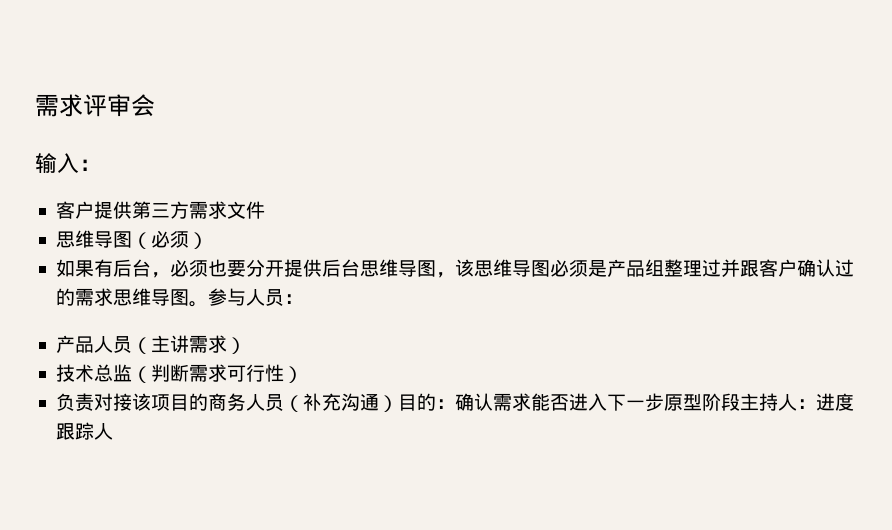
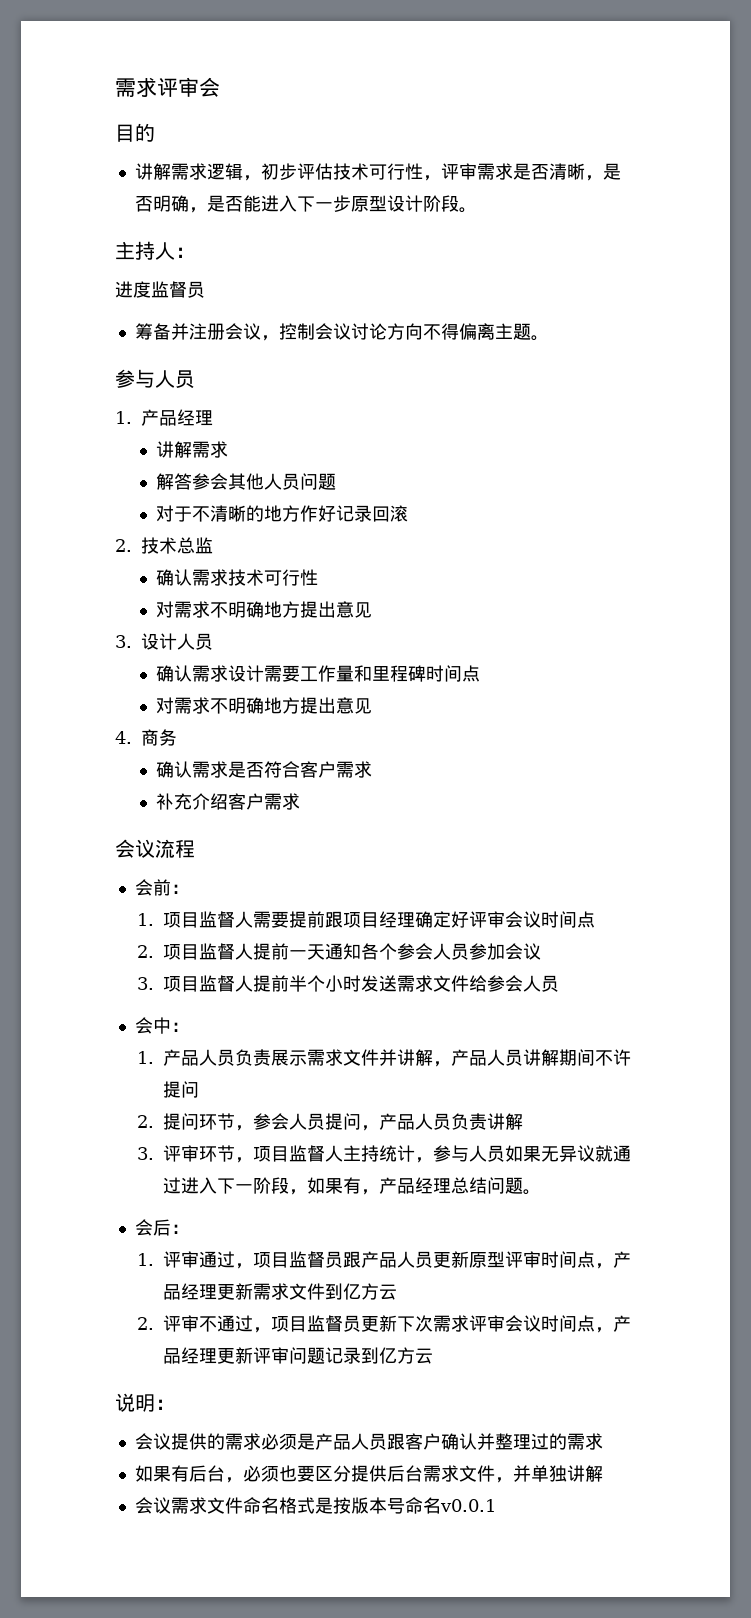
[35,153,101,173] [55,201,265,219] [55,230,208,249] 输入： // 客户提供第三方需求文件 // 思维导图（必须） -> [115,123,155,142] [134,163,621,181] [134,195,477,213] [115,241,195,260] [115,281,205,298] [134,323,549,341] [115,369,195,389] [115,409,213,426] [156,441,229,458] [156,473,337,490] [156,505,409,522] [115,537,213,554] [156,569,319,586] [156,601,373,618] [115,633,213,650] [156,665,481,682] [156,697,373,714] [115,729,177,746] [156,761,373,778] [156,793,301,810] [115,839,195,858] [134,879,189,896] [136,911,595,928] [136,943,541,960] [136,975,559,992] [134,1017,189,1034] [136,1049,631,1067] [162,1081,199,1098] [136,1113,523,1131] [136,1145,631,1163] [162,1177,541,1195] [134,1219,189,1236] [136,1251,631,1269] [162,1283,397,1300] [136,1315,631,1333] [162,1347,433,1364] [115,1393,175,1412] [134,1433,603,1450] 目的 // 讲解需求逻辑，初步评估技术可行性，评审需求是否清晰，是否明确，是否能进入下一步原型设计阶段。 // 主持人： // 进度监督员 // 筹备并注册会议，控制会议讨论方向不得偏离主题。 // 参与人员 // 1.产品经理 // 讲解需求 // 解答参会其他人员问题 // 对于不清晰的地方作好记录回滚 // 2.技术总监 // 确认需求技术可行性 // 对需求不明确地方提出意见 // 3.设计人员 // 确认需求设计需要工作量和里程碑时间点 // 对需求不明确地方提出意见 // 4.商务 // 确认需求是否符合客户需求 // 补充介绍客户需求 // 会议流程 // 会前： // 1.项目监督人需要提前跟项目经理确定好评审会议时间点 // 2.项目监督人提前一天通知各个参会人员参加会议 // 3.项目监督人提前半个小时发送需求文件给参会人员 // 会中： // 1.产品人员负责展示需求文件并讲解，产品人员讲解期间不许提问 // 2.提问环节，参会人员提问，产品人员负责讲解 // 3.评审环节，项目监督人主持统计，参与人员如果无异议就通过进入下一阶段，如果有，产品经理总结问题。 // 会后： // 1.评审通过，项目监督员跟产品人员更新原型评审时间点，产品经理更新需求文件到亿方云 // 2.评审不通过，项目监督员更新下次需求评审会议时间点，产品经理更新评审问题记录到亿方云 // 说明： // 会议提供的需求必须是产品人员跟客户确认并整理过的需求
[245,259,284,277] 分开 -> [314,1465,351,1482] 区分
[359,259,854,278] [55,288,303,307] [55,335,246,354] [55,364,303,383] [55,393,854,412] [55,422,113,440] 思维导图，该思维导图必须是产品组整理过并跟客户确认过的需求思维导图。参与人员： // 产品人员（主讲需求） // 技术总监（判断需求可行性） // 负责对接该项目的商务人员（补充沟通）目的：确认需求能否进入下一步原型阶段主持人：进度跟踪人 -> [422,1465,603,1483] [134,1497,496,1514] 需求文件，并单独讲解 // 会议需求文件命名格式是按版本号命名v0.0.1

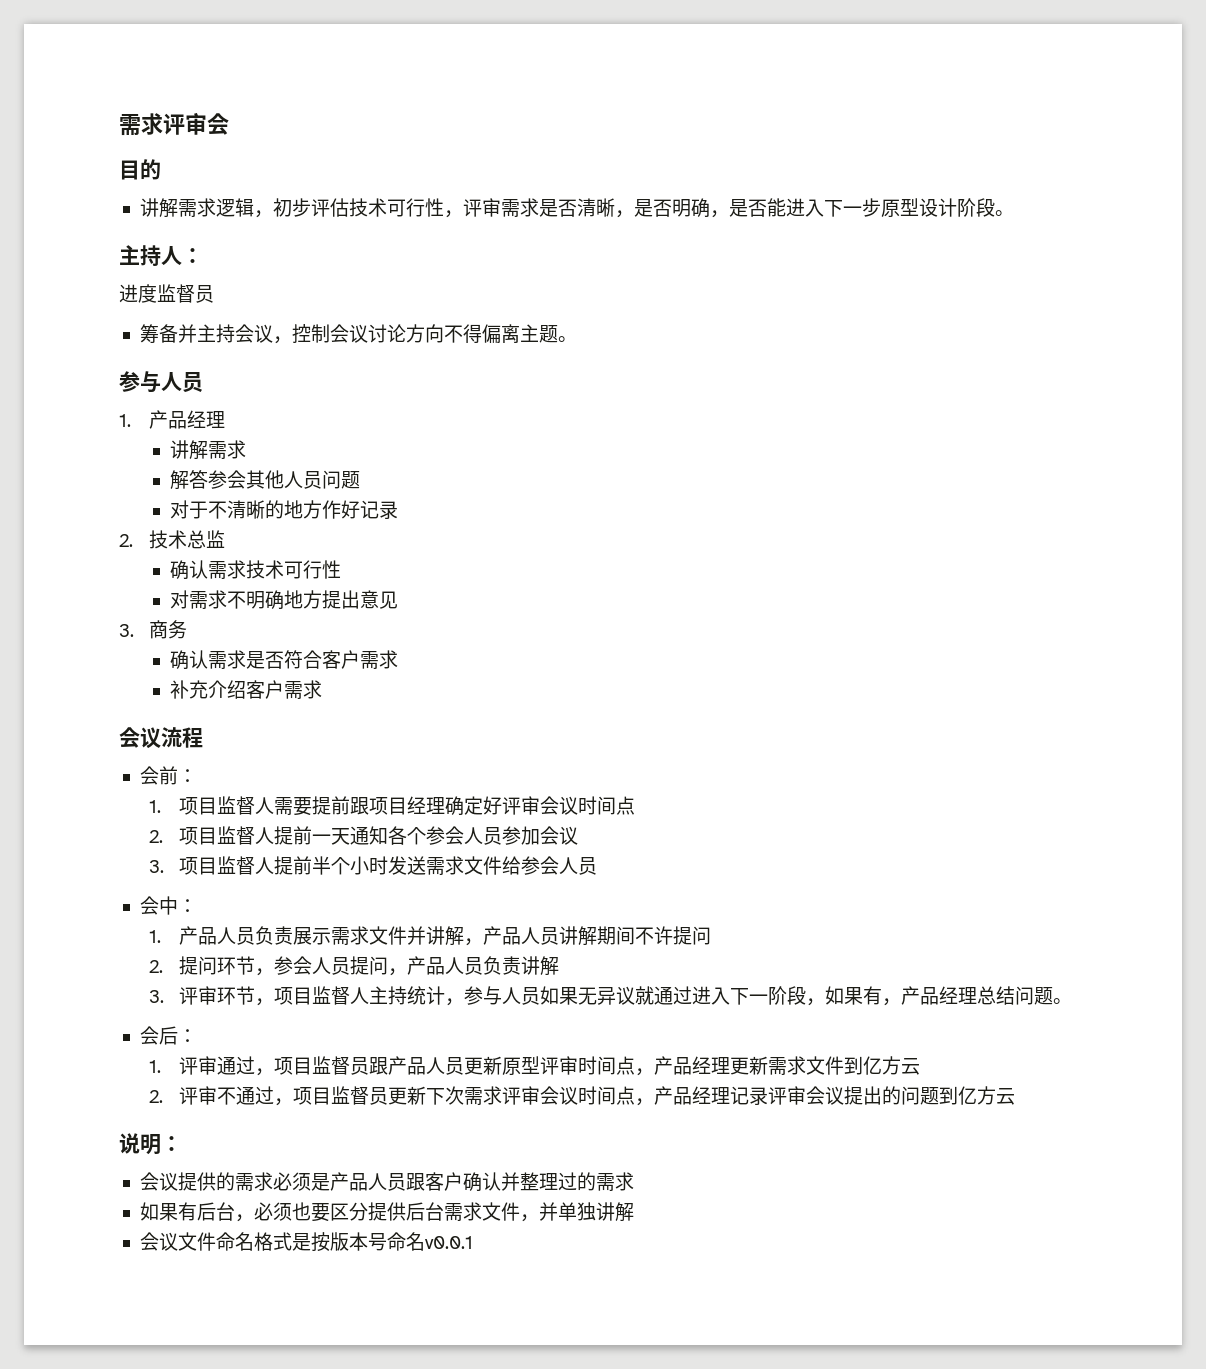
[188,323,225,340] 注册 -> [196,324,235,343] 主持
[372,505,409,522] 回滚 -> (398, 510) none
[141,633,213,650] [156,665,481,682] [156,697,373,714] [115,731,132,744] 设计人员 // 确认需求设计需要工作量和里程碑时间点 // 对需求不明确地方提出意见 // 4. -> (134, 630) none
[216,1347,361,1364] 更新评审问题记录 -> [729,1086,939,1105] 记录评审会议提出的问题
[170,1497,207,1514] 需求 -> (178, 1241) none

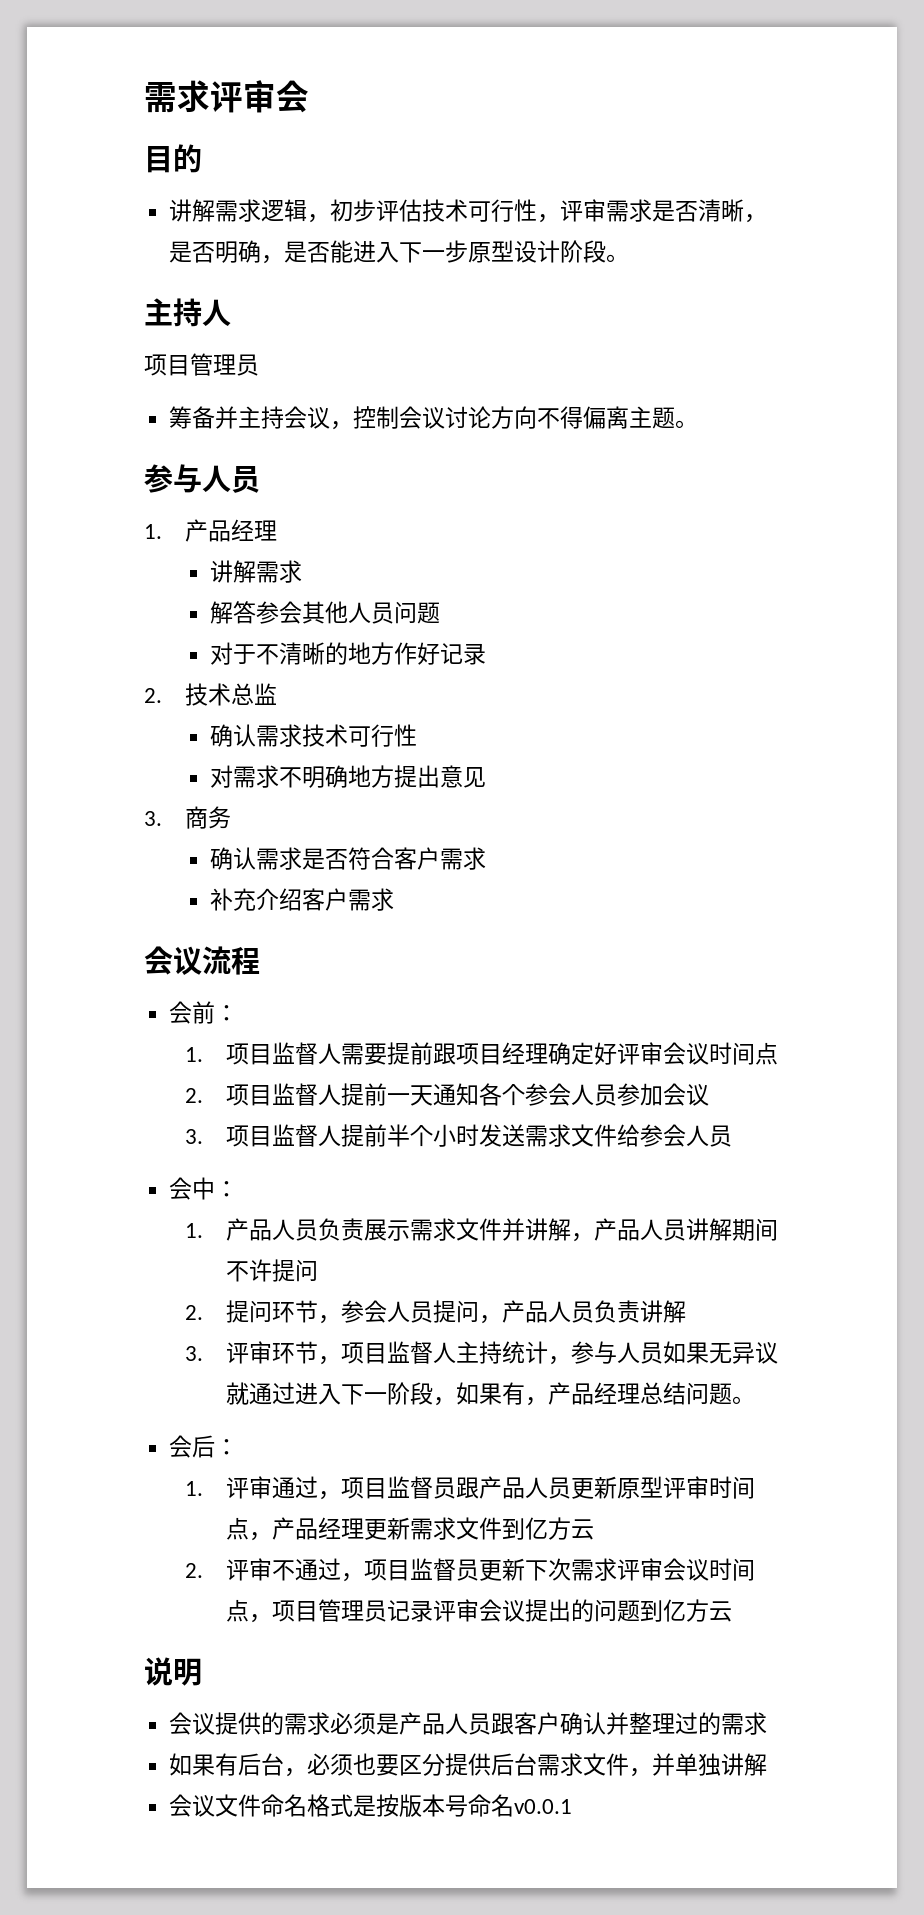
[182,248,203,263] [119,284,195,303] ： // 进度监督 -> [144,353,236,376] // 项目管理
[653,1086,730,1105] 产品经理 -> [271,1599,387,1622] 项目管理员
[161,1136,182,1151] ： -> (202, 1672) none

